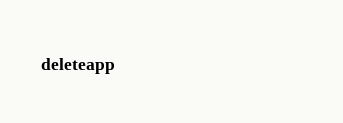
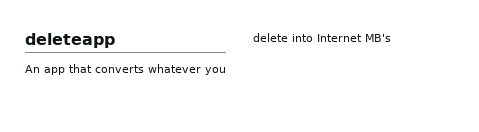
(115, 66) none -> [25,64,226,75] [253,33,391,42] // An app that converts whatever you delete into Internet MB's

